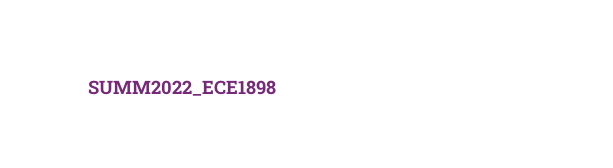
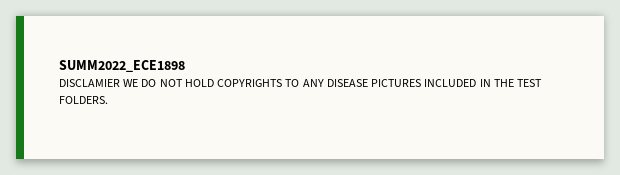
(276, 88) none -> [59,79,543,87] [59,96,108,104] // DISCLAMIER WE DO NOT HOLD COPYRIGHTS TO ANY DISEASE PICTURES INCLUDED IN THE TEST FOLDERS.

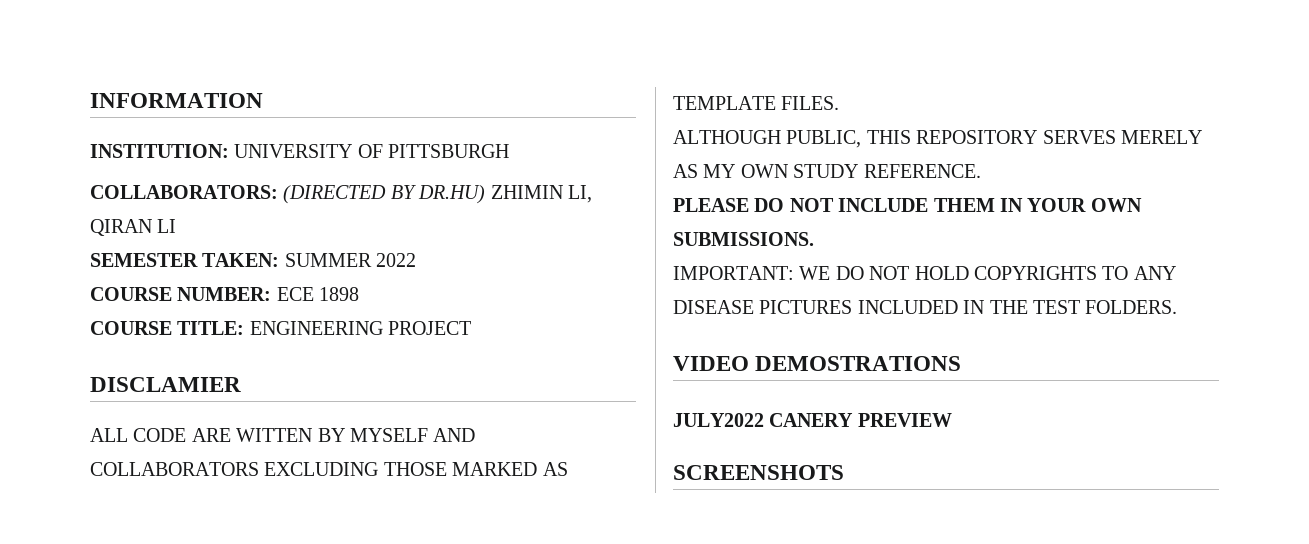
[59,60,185,72] [59,79,120,87] SUMM2022_ECE1898 // DISCLAMIER -> [90,93,263,108] [90,144,510,158] [90,185,592,204] [90,219,177,236] [90,253,417,267] [90,287,360,301] [90,321,472,335] [90,377,241,392] [90,428,476,442] [90,462,568,476] [673,96,840,110] [673,130,1202,148] [673,164,981,178] [673,198,1142,212] [673,232,814,246] [673,266,794,280] INFORMATION // INSTITUTION: UNIVERSITY OF PITTSBURGH // COLLABORATORS: (DIRECTED BY DR.HU) ZHIMIN LI, QIRAN LI // SEMESTER TAKEN: SUMMER 2022 // COURSE NUMBER: ECE 1898 // COURSE TITLE: ENGINEERING PROJECT // DISCLAMIER // ALL CODE ARE WITTEN BY MYSELF AND COLLABORATORS EXCLUDING THOSE MARKED AS TEMPLATE FILES. // ALTHOUGH PUBLIC, THIS REPOSITORY SERVES MERELY AS MY OWN STUDY REFERENCE. // PLEASE DO NOT INCLUDE THEM IN YOUR OWN SUBMISSIONS. // IMPORTANT:
(108, 100) none -> [673,356,962,371] [673,413,952,427] [673,465,844,480] // VIDEO DEMOSTRATIONS // JULY2022 CANERY PREVIEW // SCREENSHOTS

